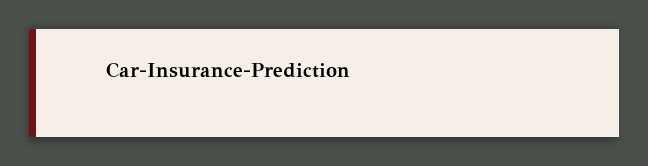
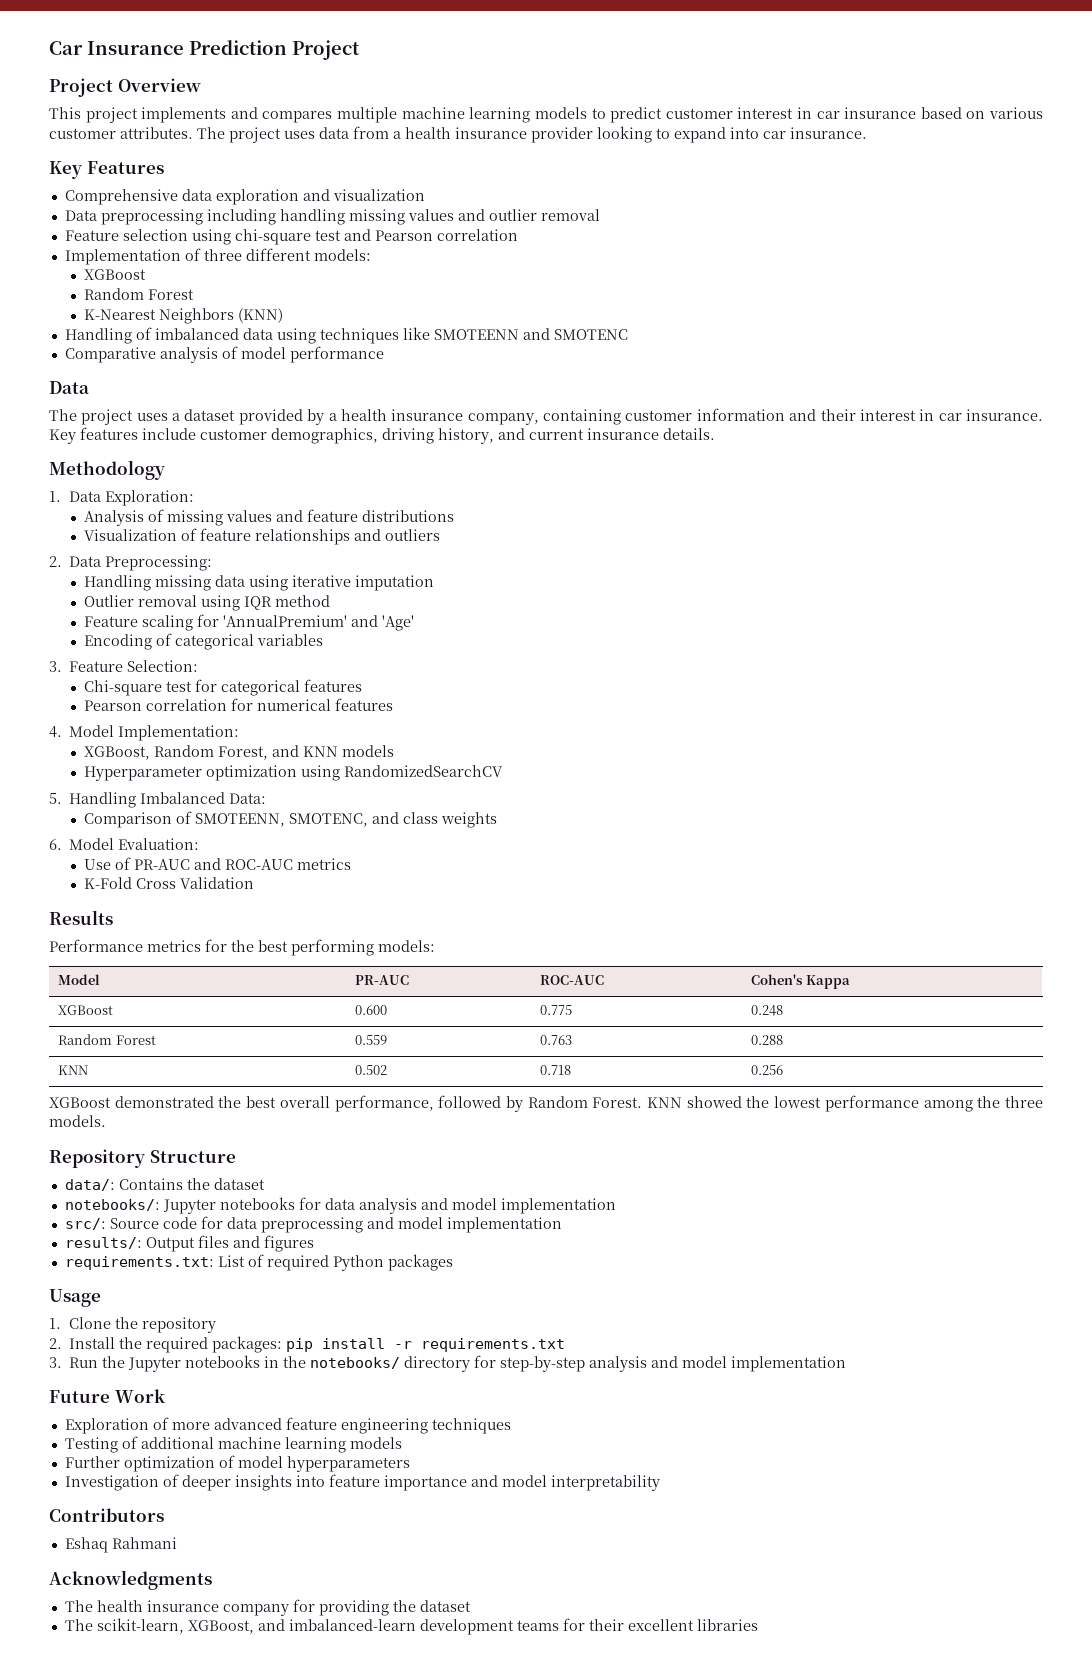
[106,62,350,78] Car-Insurance-Prediction -> [49,40,360,60] [49,78,201,97] [49,107,1043,123] [49,126,867,143] [49,161,164,179] [64,189,425,205] [64,209,600,225] [64,229,518,245] [64,248,371,265] [84,269,147,280] [84,288,195,300] [84,308,284,324] [64,327,628,344] [64,346,384,363] [49,381,89,394] [49,408,1043,425] [49,427,715,444] [49,460,165,480] [49,490,194,506] [84,509,455,526] [84,528,441,545] [49,555,213,571] [84,575,435,591] [84,595,331,611] [84,614,415,631] [84,633,324,650] [49,660,199,672] [84,679,363,696] [84,698,394,711] [49,725,240,741] [84,745,395,760] [84,765,504,781] [49,792,267,808] [84,811,498,828] [49,838,200,850] [84,857,352,870] [84,877,255,889] [49,910,113,925] [49,939,435,956] [58,974,101,985] [355,975,410,985] [540,975,605,985] [751,974,850,989] [58,1005,114,1015] [355,1005,388,1015] [540,1005,573,1015] [751,1005,784,1016] [58,1034,156,1045] [355,1035,388,1045] [540,1035,573,1045] [751,1035,784,1045] [58,1065,89,1075] [355,1065,388,1075] [540,1065,572,1075] [751,1065,784,1075] [49,1095,1044,1112] [49,1115,106,1127] [49,1149,236,1168] [64,1178,265,1191] [64,1197,616,1214] [64,1216,562,1233] [64,1235,314,1252] [64,1254,453,1271] [49,1289,101,1307] [49,1317,216,1333] [49,1336,566,1353] [49,1355,847,1372] [49,1389,165,1403] [64,1417,511,1434] [64,1436,402,1453] [64,1455,410,1472] [64,1474,660,1491] [49,1508,164,1522] [64,1537,177,1553] [49,1570,212,1590] [64,1599,471,1616] [64,1618,758,1635] Car Insurance Prediction Project // Project Overview // This project implements and compares multiple machine learning models to predict customer interest in car insurance based on various customer attributes. The project uses data from a health insurance provider looking to expand into car insurance. // Key Features // Comprehensive data exploration and visualization // Data preprocessing including handling missing values and outlier removal // Feature selection using chi-square test and Pearson correlation // Implementation of three different models: // XGBoost // Random Forest // K-Nearest Neighbors (KNN) // Handling of imbalanced data using techniques like SMOTEENN and SMOTENC // Comparative analysis of model performance // Data // The project uses a dataset provided by a health insurance company, containing customer information and their interest in car insurance. Key features include customer demographics, driving history, and current insurance details. // Methodology // 1. Data Exploration: // Analysis of missing values and feature distributions // Visualization of feature relationships and outliers // 2. Data Preprocessing: // Handling missing data using iterative imputation // Outlier removal using IQR method // Feature scaling for 'AnnualPremium' and 'Age' // Encoding of categorical variables // 3. Feature Selection: // Chi-square test for categorical features // Pearson correlation for numerical features // 4. Model Implementation: // XGBoost, Random Forest, and KNN models // Hyperparameter optimization using RandomizedSearchCV // 5. Handling Imbalanced Data: // Comparison of SMOTEENN, SMOTENC, and class weights // 6. Model Evaluation: // Use of PR-AUC and ROC-AUC metrics // K-Fold Cross Validation // Results // Performance metrics for the best performing models: // Model | PR-AUC | ROC-AUC | Cohen's Kappa // XGBoost | 0.600 | 0.775 | 0.248 // Random Forest | 0.559 | 0.763 | 0.288 // KNN | 0.502 | 0.718 | 0.256 // XGBoost demonstrated the best overall performance, followed by Random Forest. KNN showed the lowest performance among the three models. // Repository Structure // data/: Contains the dataset // notebooks/: Jupyter notebooks for data analysis and model implementation // src/: Source code for data preprocessing and model implementation // results/: Output files and figures // requirements.txt: List of required Python packages // Usage // 1. Clone the repository // 2. Install the required packages: pip install -r requirements.txt // 3. Run the Jupyter notebooks in the notebooks/ directory for step-by-step analysis and model implementation // Future Work // Exploration of more advanced feature engineering techniques // Testing of additional machine learning models // Further optimization of model hyperparameters // Investigation of deeper insights into feature importance and model interpretability // Contributors // Eshaq Rahmani // Acknowledgments // The health insurance company for providing the dataset // The scikit-learn, XGBoost, and imbalanced-learn development teams for their excellent libraries

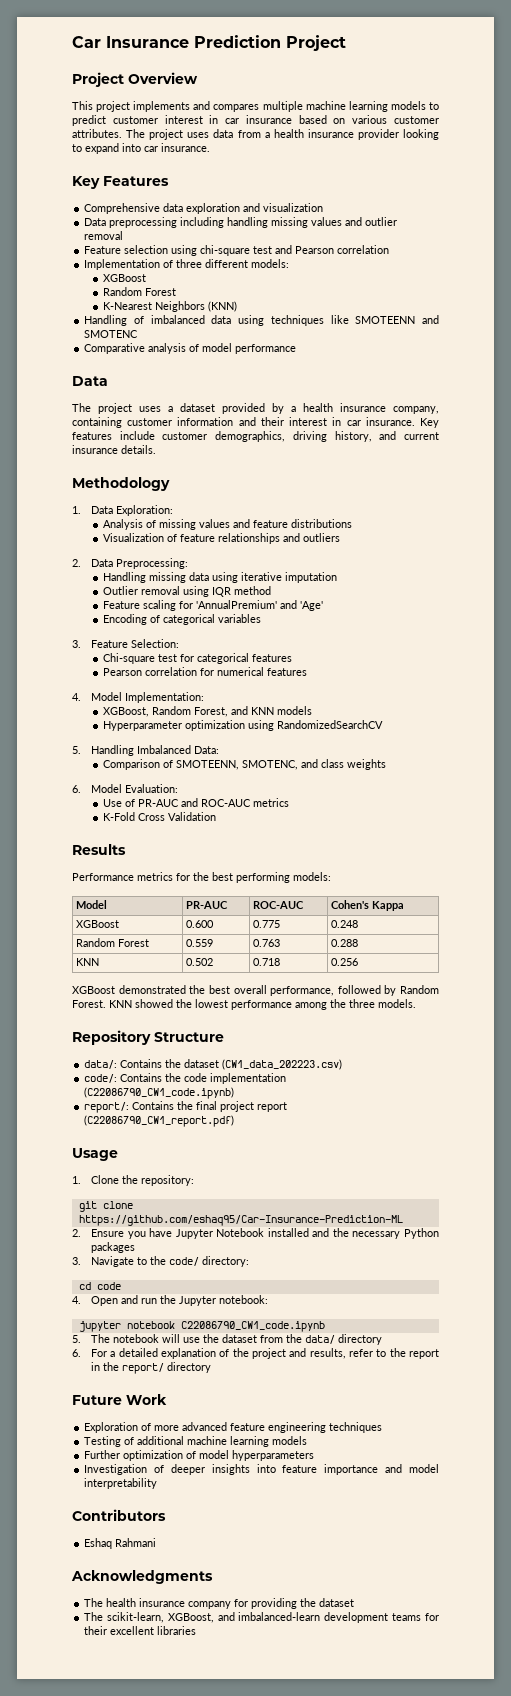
[64,1197,616,1214] [64,1216,562,1233] [64,1235,314,1252] [64,1254,453,1271] [49,1289,101,1307] [49,1317,216,1333] [49,1336,566,1353] [49,1355,261,1372] // notebooks/: Jupyter notebooks for data analysis and model implementation // src/: Source code for data preprocessing and model implementation // results/: Output files and figures // requirements.txt: List of required Python packages // Usage // 1. Clone the repository // 2. Install the required packages: pip install -r requirements.txt // 3. Run the Jupyter notebooks -> [222,1059,343,1070] [84,1073,287,1084] [84,1087,235,1099] [84,1101,288,1113] [84,1115,235,1127] [72,1148,118,1161] [72,1175,195,1186] [78,1201,133,1212] [78,1215,403,1226] [72,1228,440,1239] [91,1242,136,1253] [72,1256,250,1267] [78,1282,121,1290] [72,1295,269,1306] [78,1321,325,1332] [72,1334,383,1345] [72,1348,439,1359] (CW1_data_202223.csv) // code/: Contains the code implementation (C22086790_CW1_code.ipynb) // report/: Contains the final project report (C22086790_CW1_report.pdf) // Usage // 1. Clone the repository: // git clone https://github.com/eshaq95/Car-Insurance-Prediction-ML // 2. Ensure you have Jupyter Notebook installed and the necessary Python packages // 3. Navigate to the code/ directory: // cd code // 4. Open and run the Jupyter notebook: // jupyter notebook C22086790_CW1_code.ipynb // 5. The notebook will use the dataset from the data/ directory // 6. For a detailed explanation of the project and results, refer to the report
[310,1355,847,1372] notebooks/ directory for step-by-step analysis and model implementation -> [122,1362,212,1374] report/ directory

